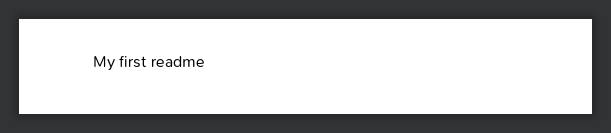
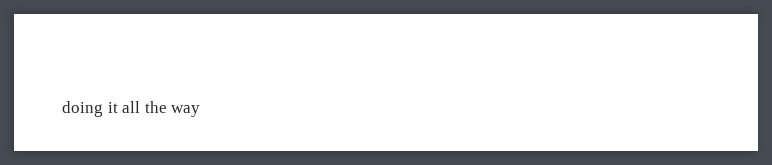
[93,55,205,71] My first readme -> [62,101,201,117] doing it all the way

